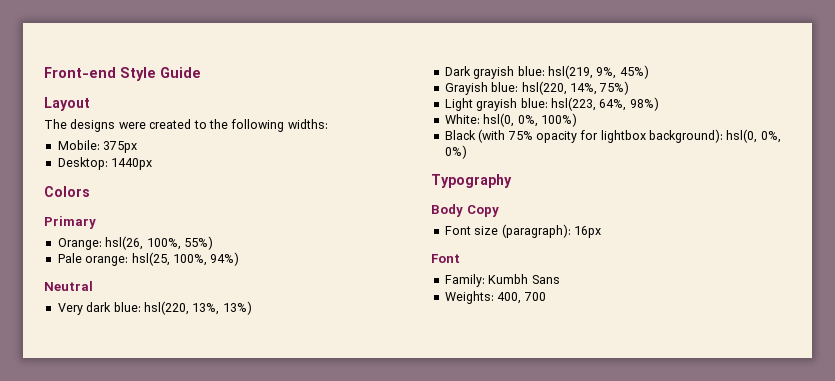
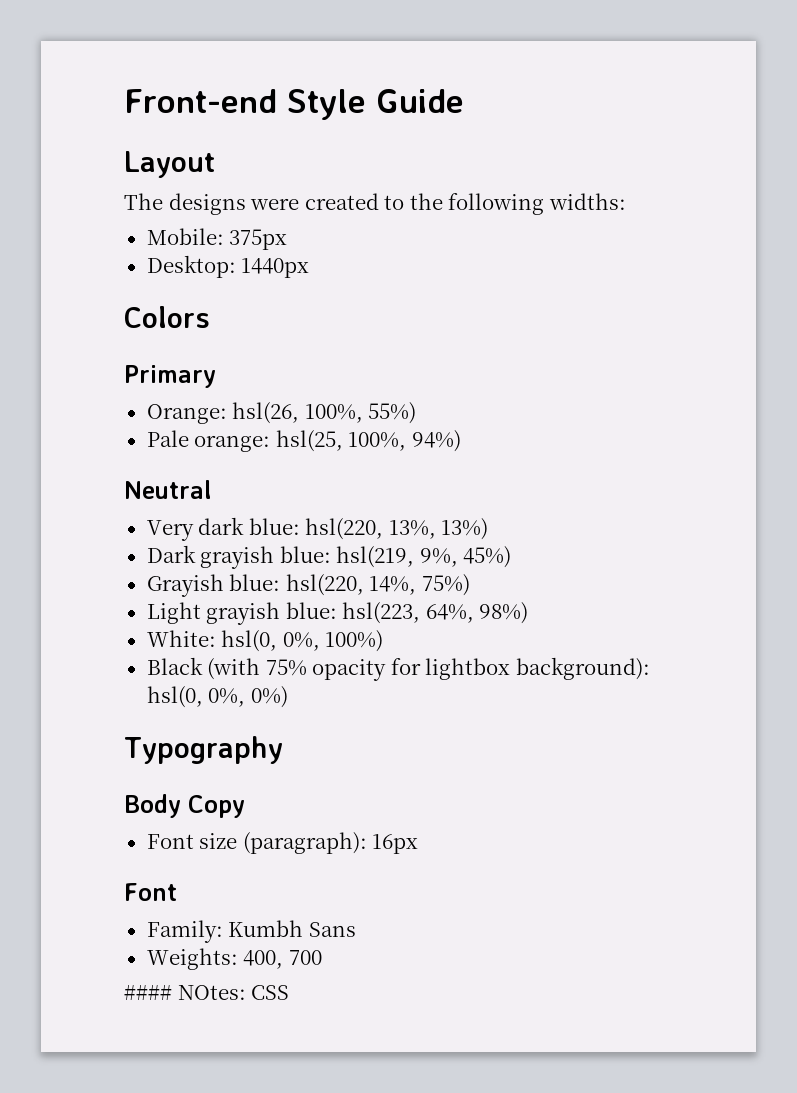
(546, 296) none -> [124,985,290,1000] // #### NOtes: CSS

